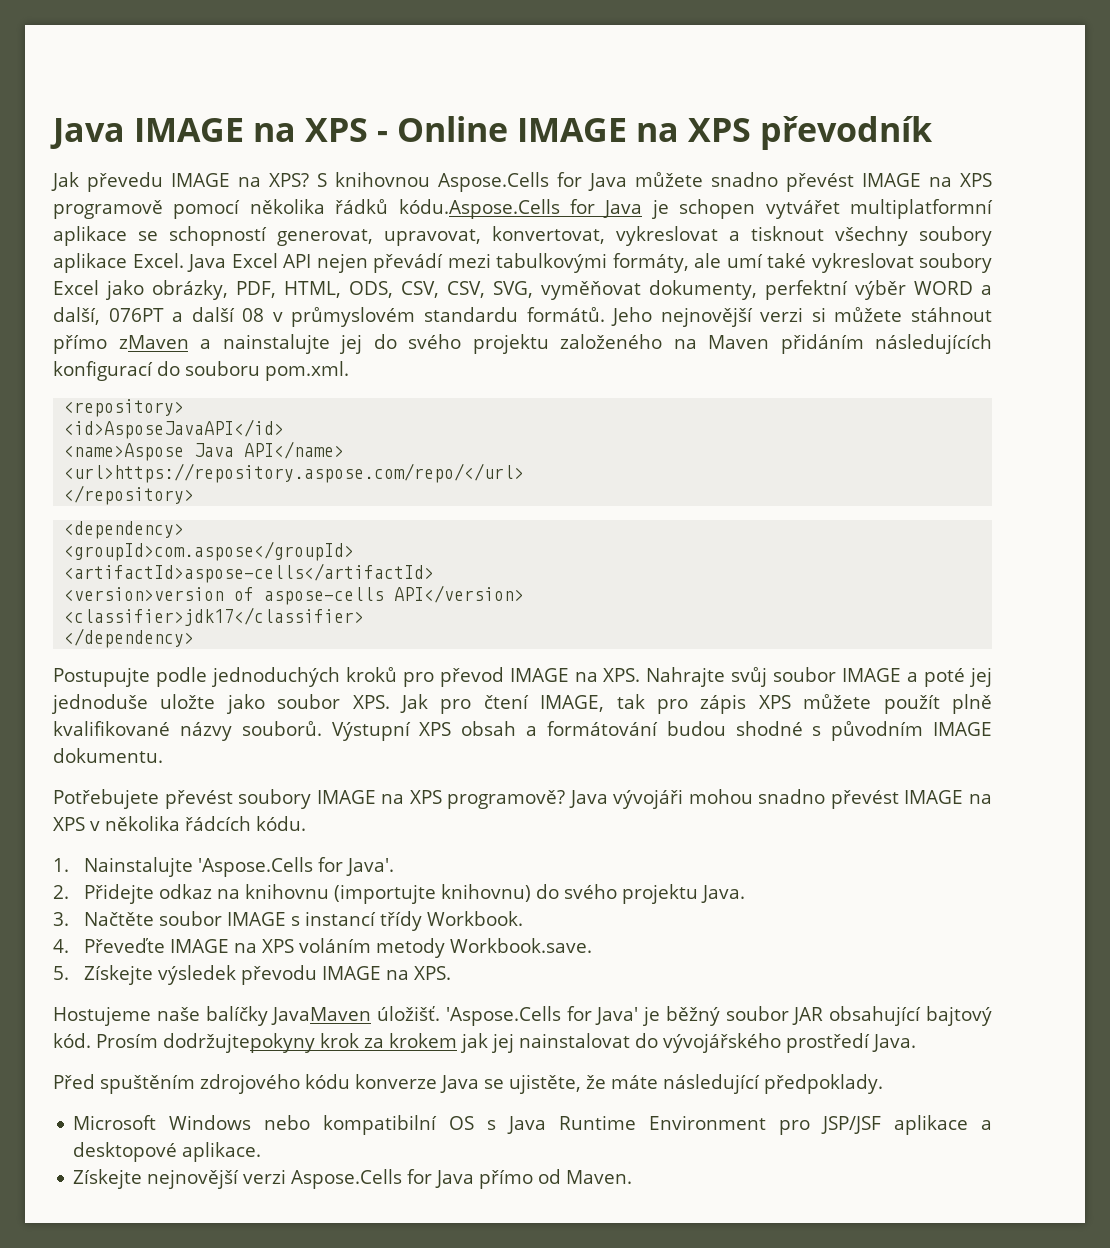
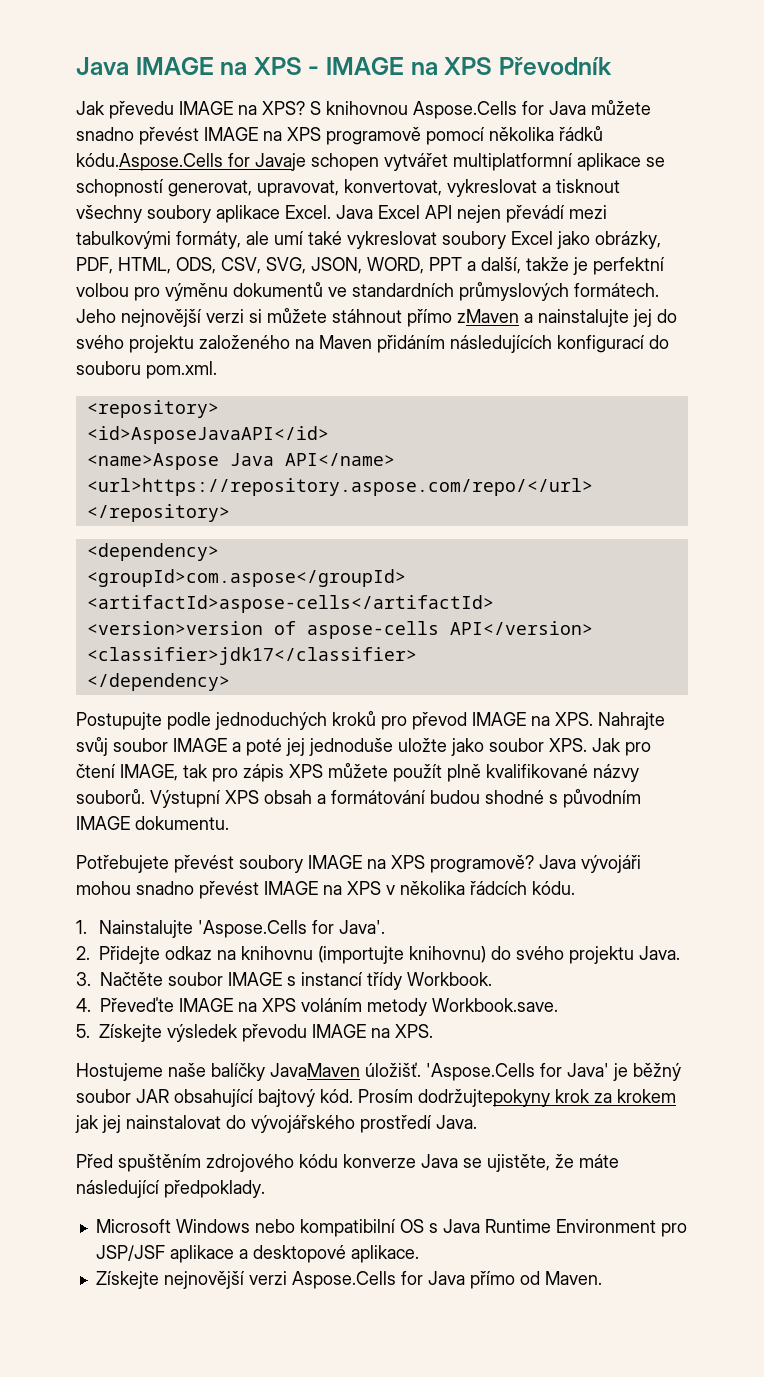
[397,116,934,150] Online IMAGE na XPS převodník -> [326,57,612,75] IMAGE na XPS Převodník
[603,199,669,219] Java je -> [255,153,306,171] Javaje
[446,280,992,300] [53,307,605,327] CSV, SVG, vyměňovat dokumenty, perfektní výběr WORD a další, 076PT a další 08 v průmyslovém standardu formátů. -> [266,257,665,275] [76,282,659,301] SVG, JSON, WORD, PPT a další, takže je perfektní volbou pro výměnu dokumentů ve standardních průmyslových formátech.

